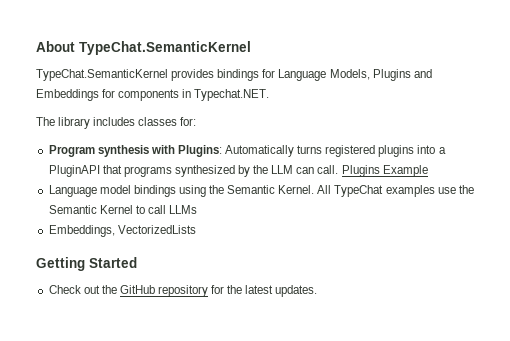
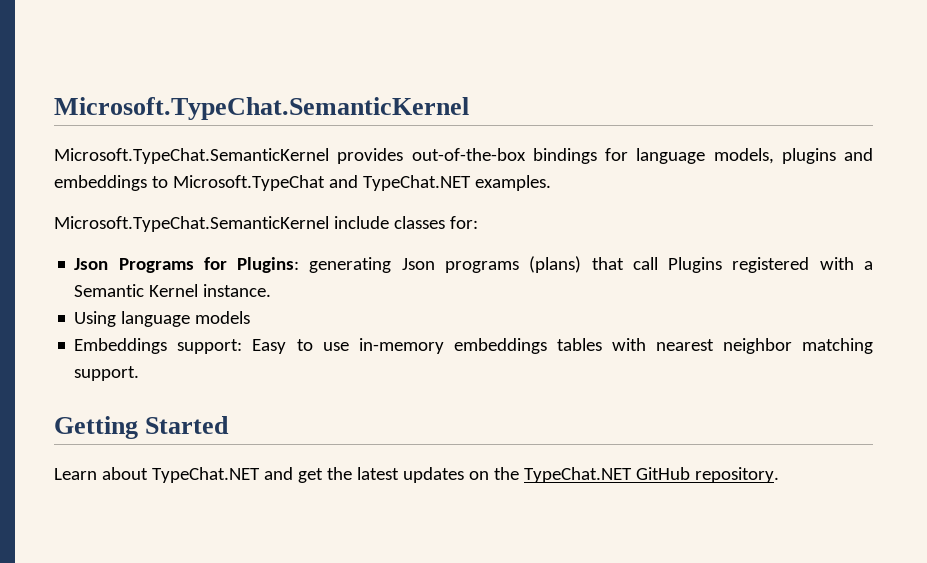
[36,41,251,55] [36,69,432,81] [36,89,270,101] [36,117,197,129] [48,145,446,157] [48,165,428,177] [48,185,474,197] [48,205,198,214] [48,225,196,237] [36,257,137,271] [48,285,318,297] About TypeChat.SemanticKernel // TypeChat.SemanticKernel provides bindings for Language Models, Plugins and Embeddings for components in Typechat.NET. // The library includes classes for: // Program synthesis with Plugins: Automatically turns registered plugins into a PluginAPI that programs synthesized by the LLM can call. Plugins Example // Language model bindings using the Semantic Kernel. All TypeChat examples use the Semantic Kernel to call LLMs // Embeddings, VectorizedLists // Getting Started // Check out the GitHub repository for the latest updates. -> [54,97,469,120] [54,148,873,164] [54,175,551,191] [54,216,478,232] [74,256,873,273] [74,284,272,297] [74,311,251,327] [74,338,873,354] [74,366,140,381] [54,416,230,439] [54,467,779,483] Microsoft.TypeChat.SemanticKernel // Microsoft.TypeChat.SemanticKernel provides out-of-the-box bindings for language models, plugins and embeddings to Microsoft.TypeChat and TypeChat.NET examples. // Microsoft.TypeChat.SemanticKernel include classes for: // Json Programs for Plugins: generating Json programs (plans) that call Plugins registered with a Semantic Kernel instance. // Using language models // Embeddings support: Easy to use in-memory embeddings tables with nearest neighbor matching support. // Getting Started // Learn about TypeChat.NET and get the latest updates on the TypeChat.NET GitHub repository.

